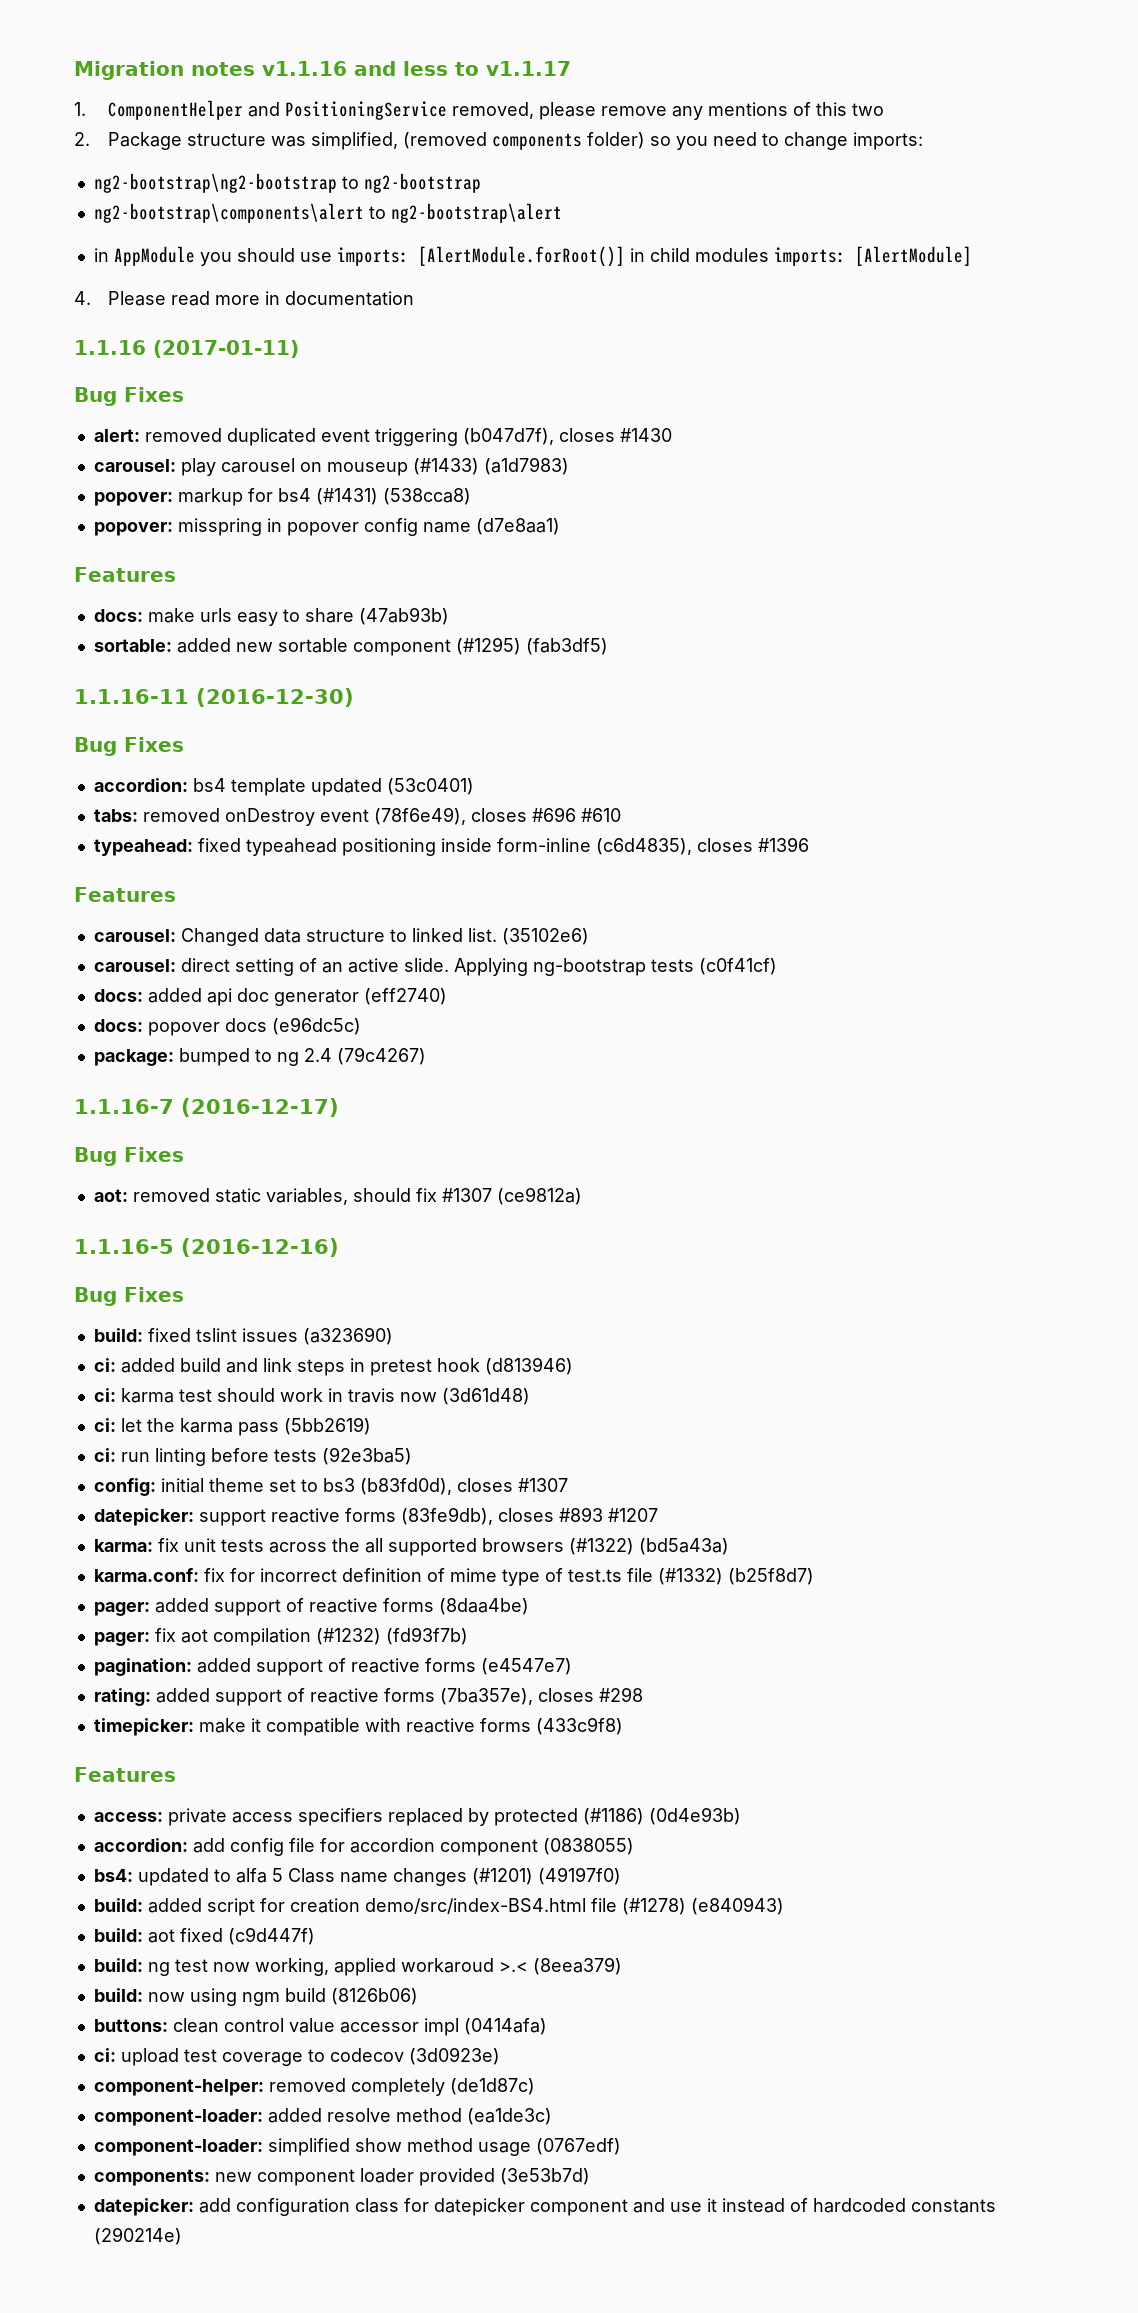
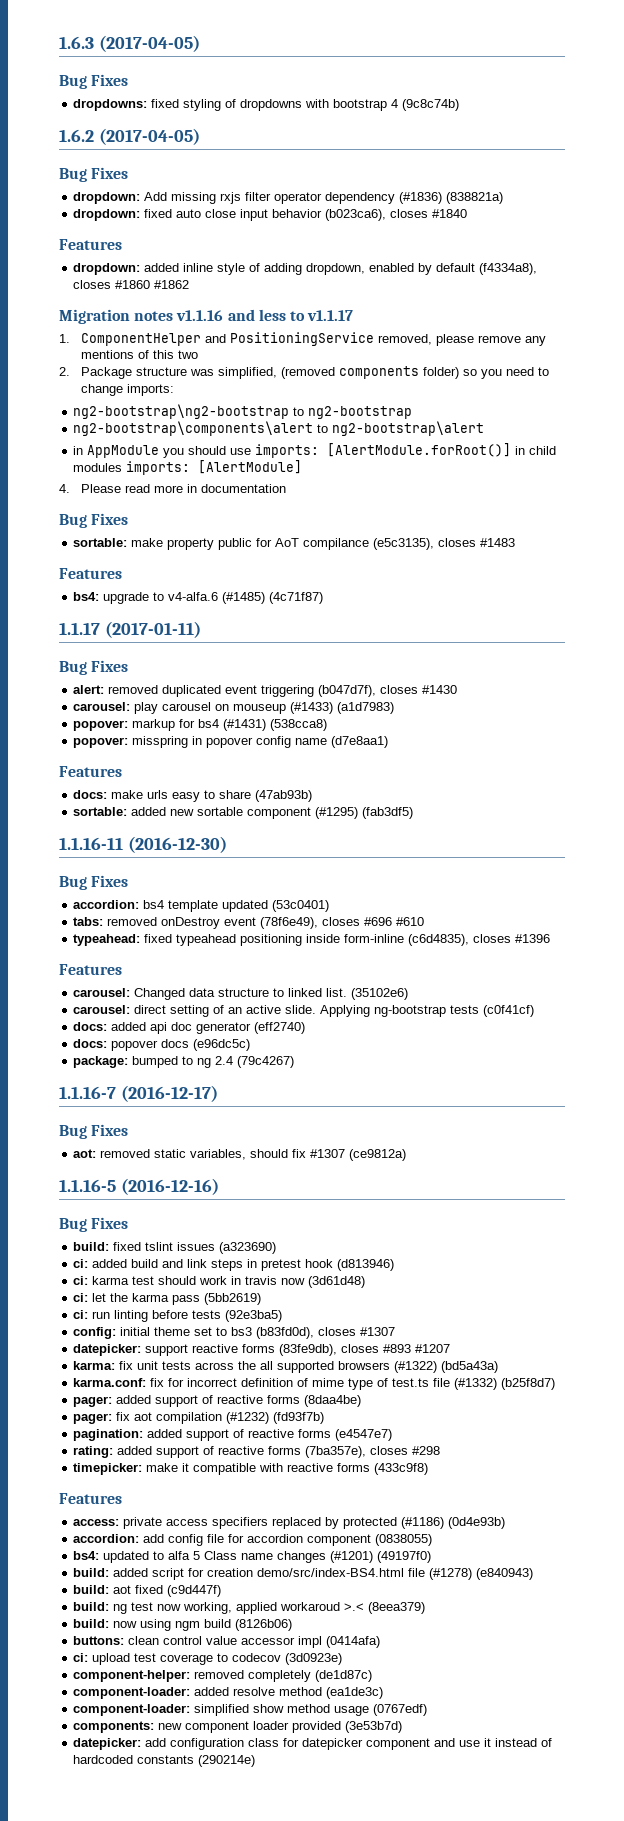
(74, 70) none -> [59,35,200,52] [59,74,129,89] [73,99,460,111] [59,128,200,145] [59,167,129,182] [73,192,504,204] [73,209,468,221] [59,239,122,250] [73,263,538,275] [73,280,190,289] 1.6.3 (2017-04-05) // Bug Fixes // dropdowns: fixed styling of dropdowns with bootstrap 4 (9c8c74b) // 1.6.2 (2017-04-05) // Bug Fixes // dropdown: Add missing rxjs filter operator dependency (#1836) (838821a) // dropdown: fixed auto close input behavior (b023ca6), closes #1840 // Features // dropdown: added inline style of adding dropdown, enabled by default (f4334a8), closes #1860 #1862 //
[74,340,146,355] 1.1.16 -> [59,513,129,528] [73,538,516,550] [59,568,122,579] [73,592,324,604] [59,622,100,635] Bug Fixes // sortable: make property public for AoT compilance (e5c3135), closes #1483 // Features // bs4: upgrade to v4-alfa.6 (#1485) (4c71f87) // 1.1.17

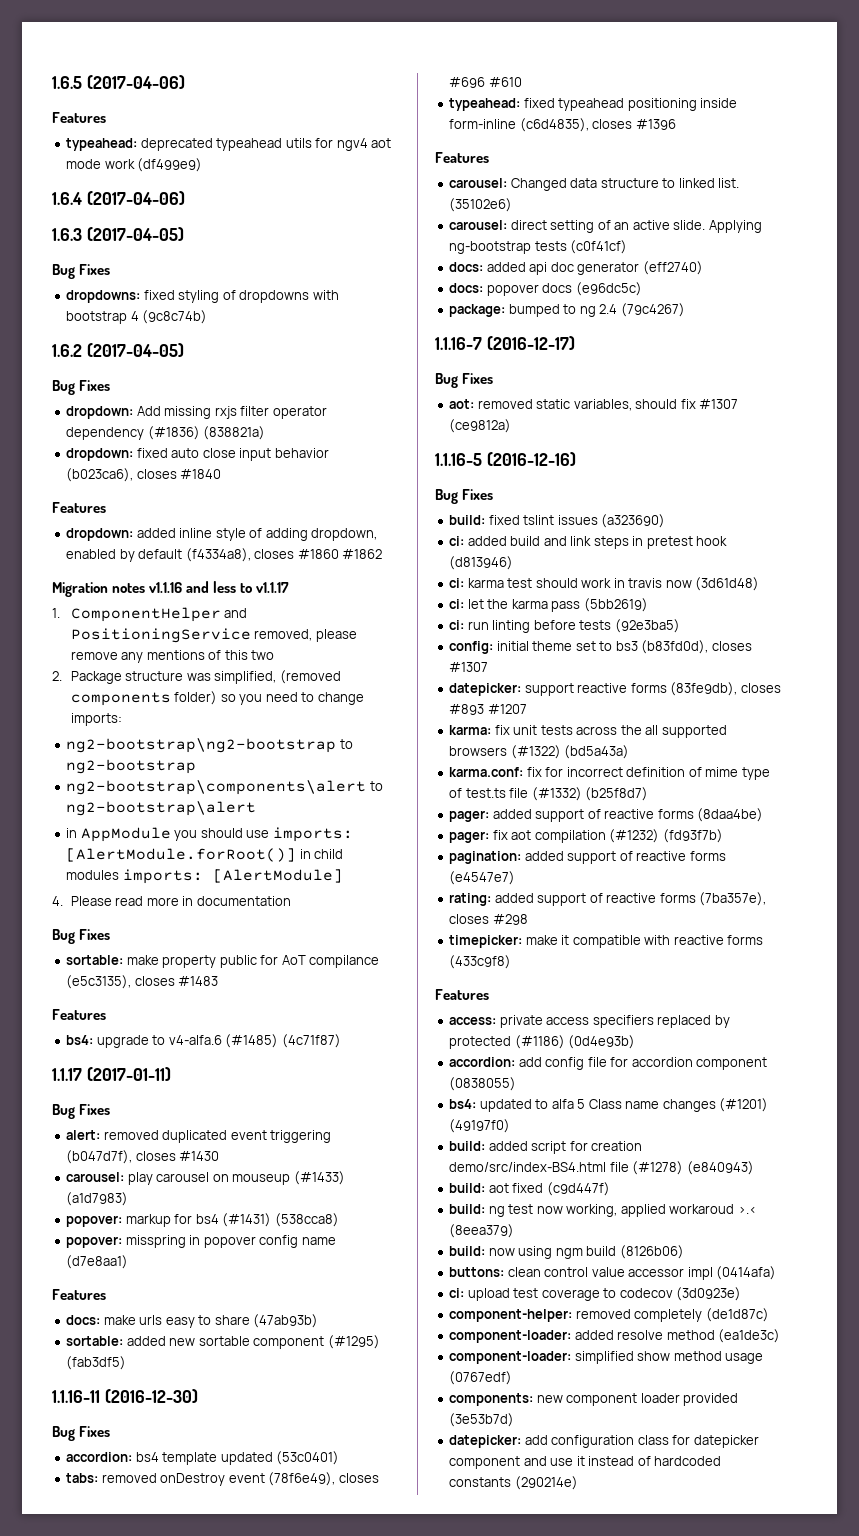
(59, 42) none -> [52,75,185,89] [52,112,106,123] [66,138,392,151] [66,158,203,172] [52,191,185,205] 1.6.5 (2017-04-06) // Features // typeahead: deprecated typeahead utils for ngv4 aot mode work (df499e9) // 1.6.4 (2017-04-06) //

